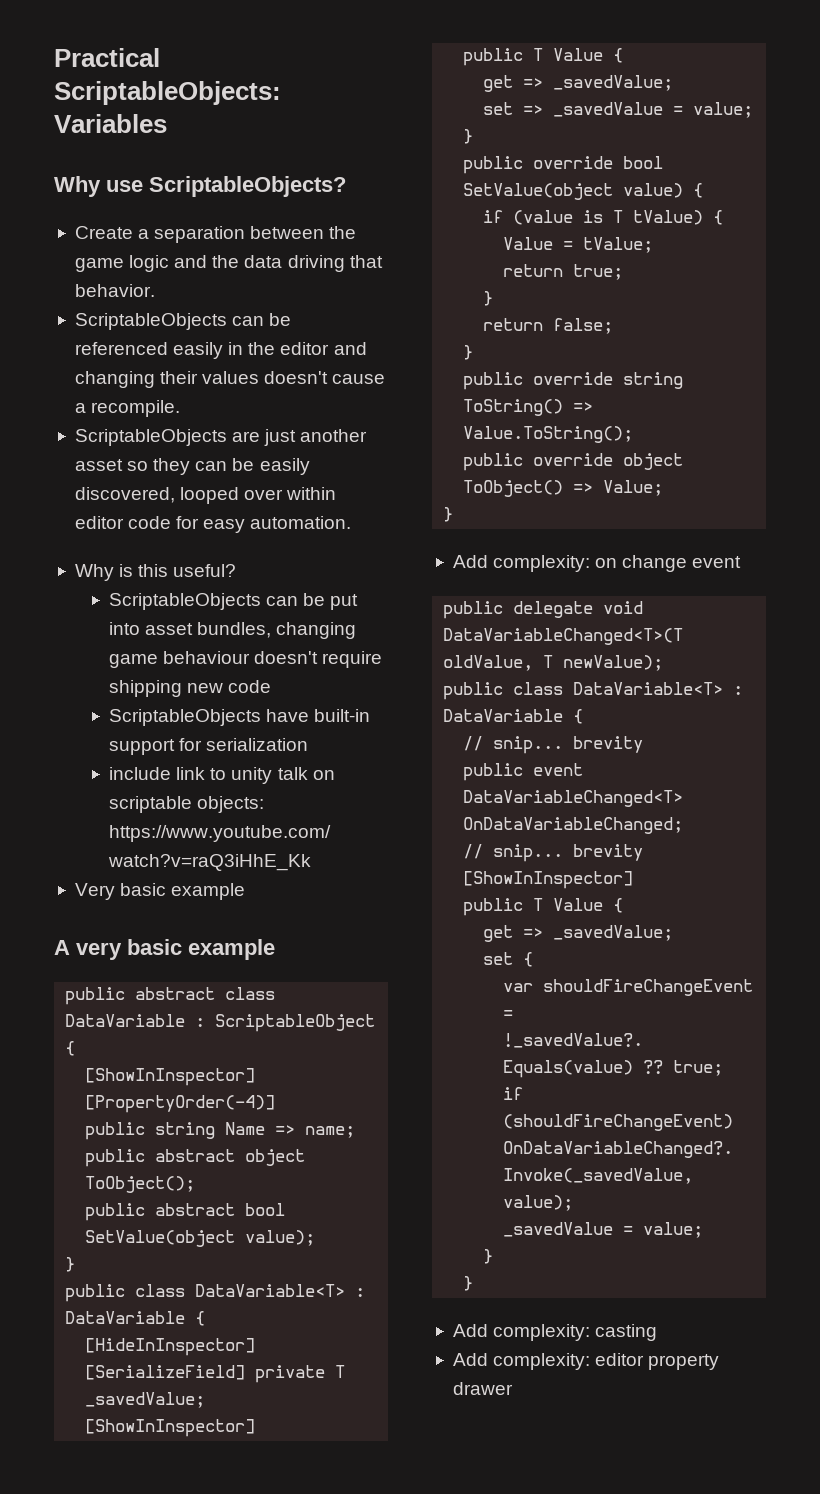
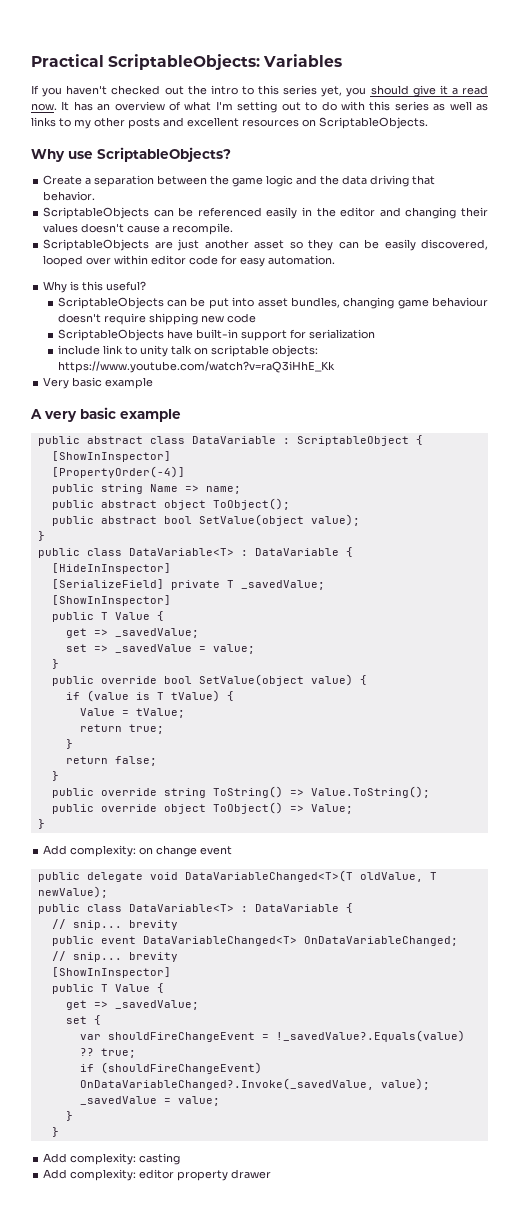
(167, 123) none -> [31,85,488,97] [31,101,489,113] [31,117,428,129] // If you haven't checked out the intro to this series yet, you should give it a read now. It has an overview of what I'm setting out to do with this series as well as links to my other posts and excellent resources on ScriptableObjects.

